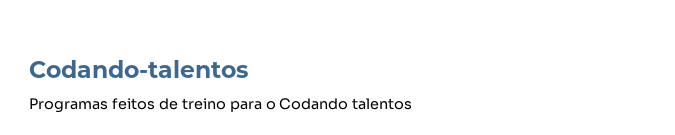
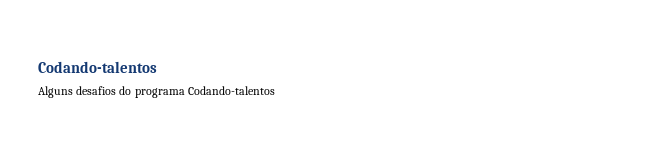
[29,98,413,113] Programas feitos de treino para o Codando talentos -> [38,86,275,98] Alguns desafios do programa Codando-talentos

